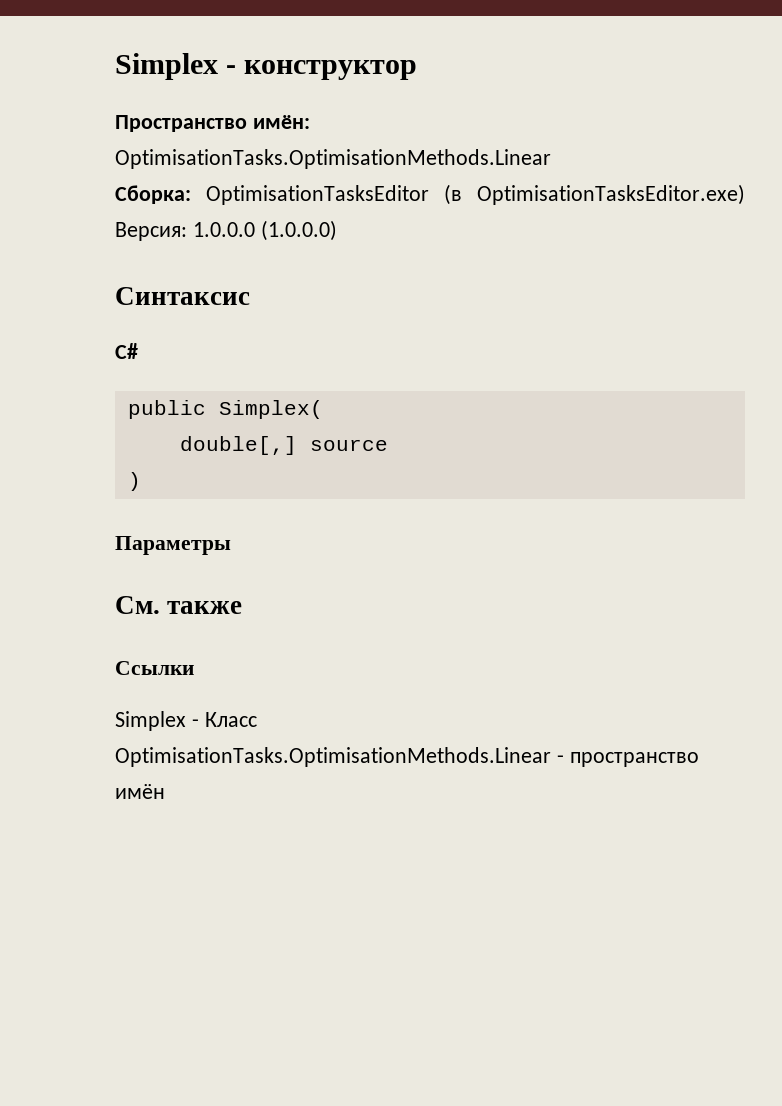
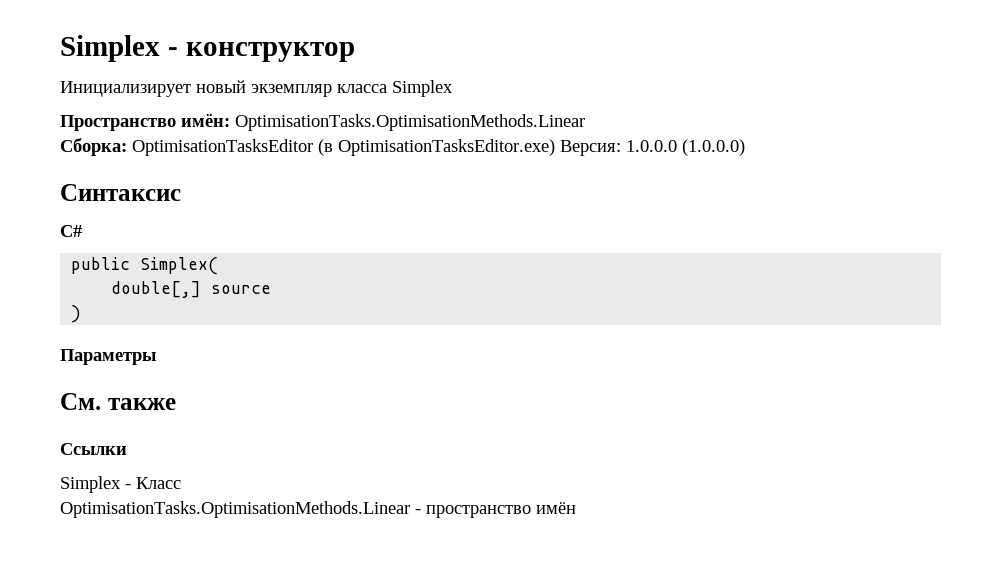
(418, 70) none -> [60,80,453,97] // Инициализирует новый экземпляр класса Simplex

